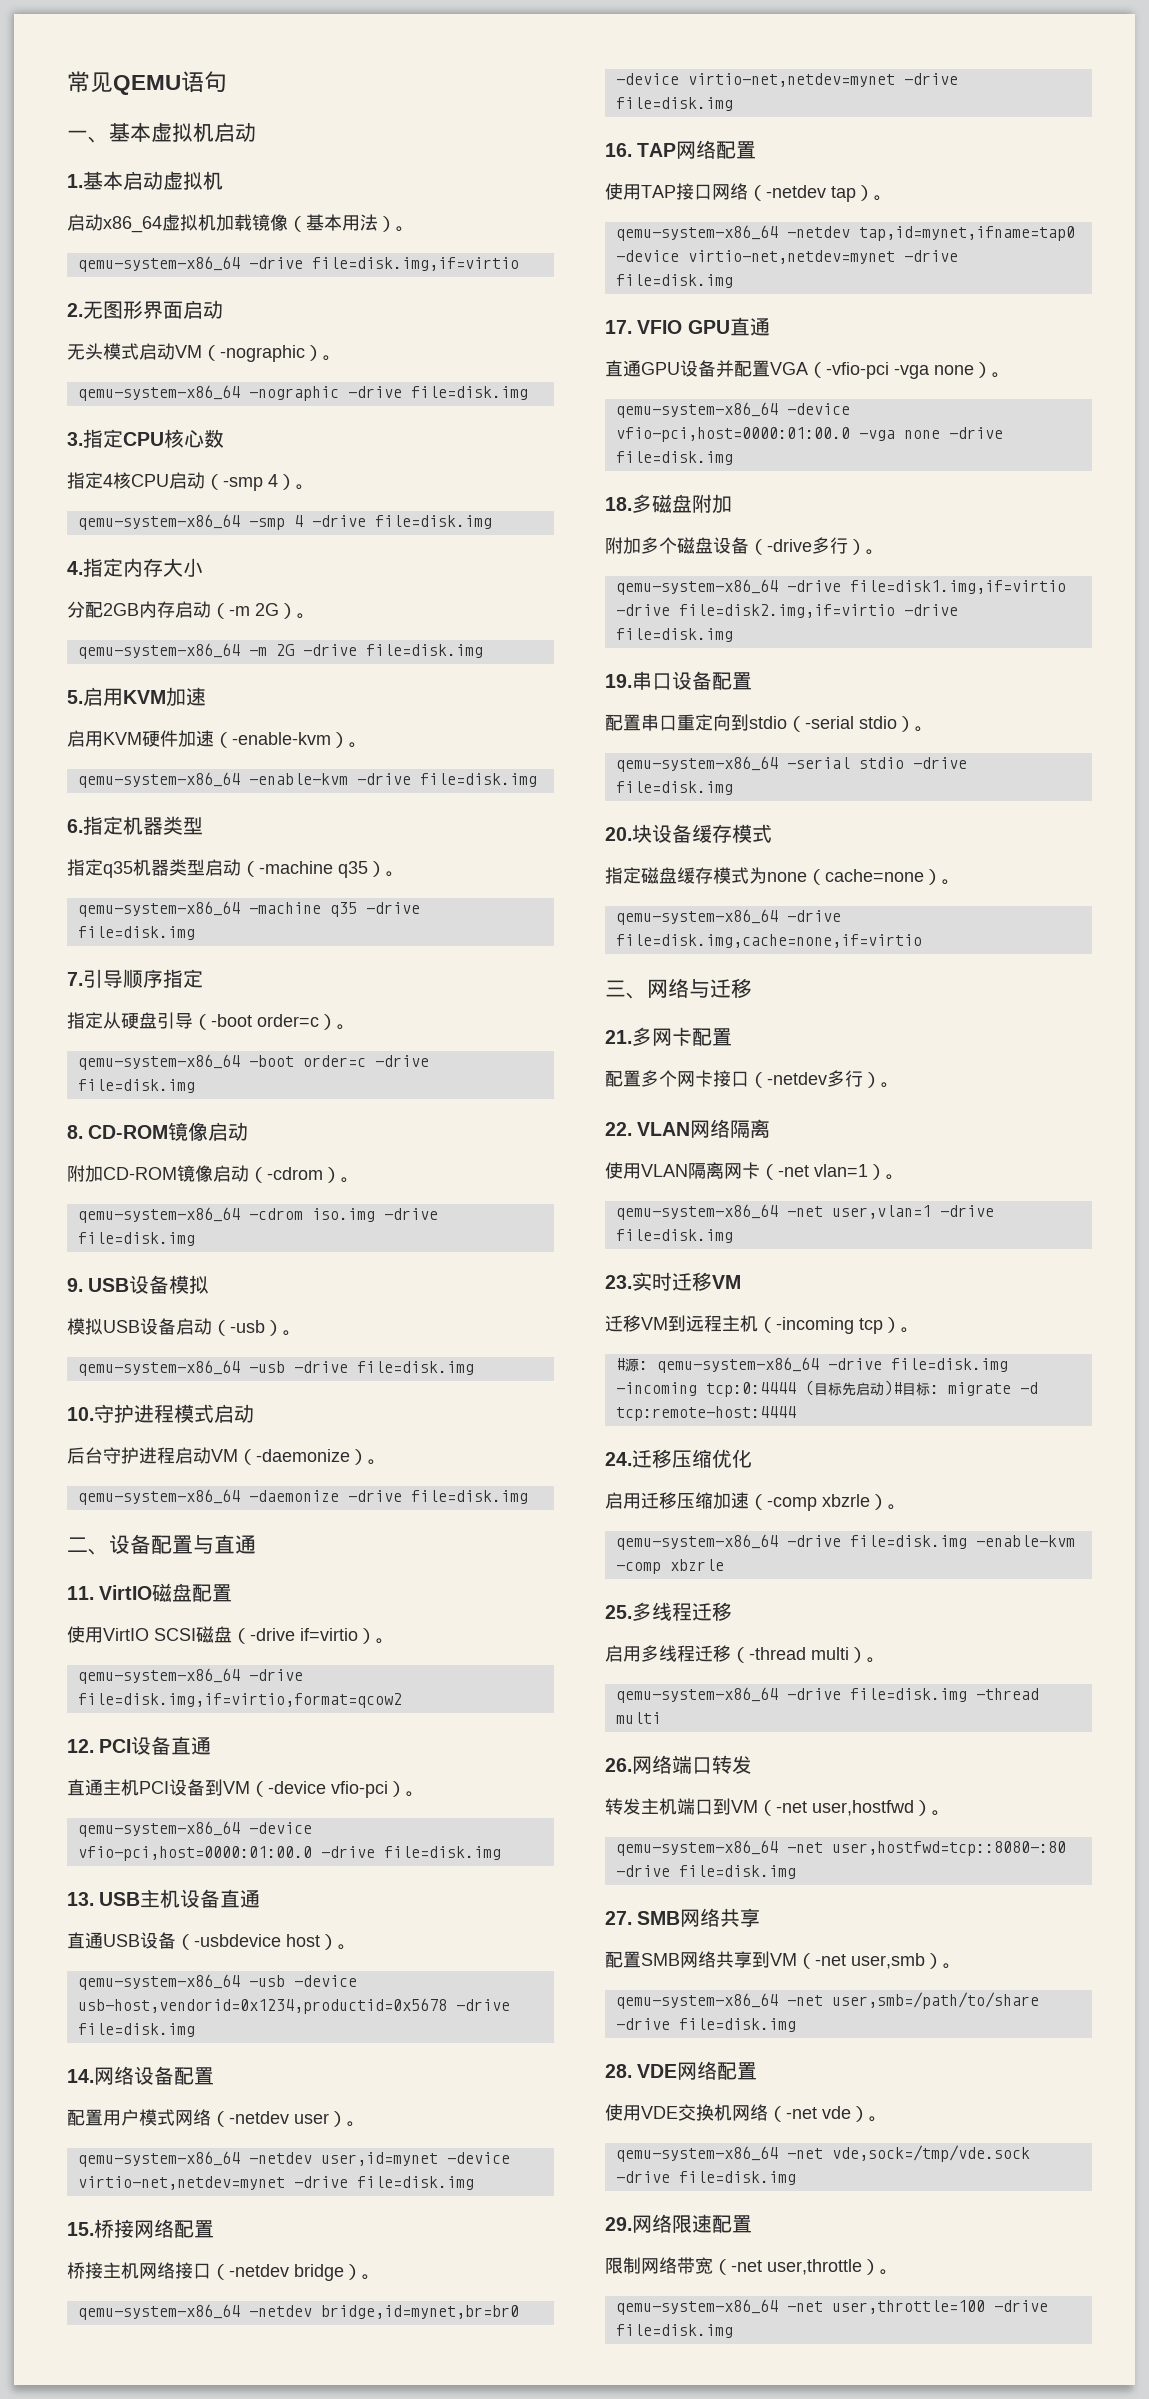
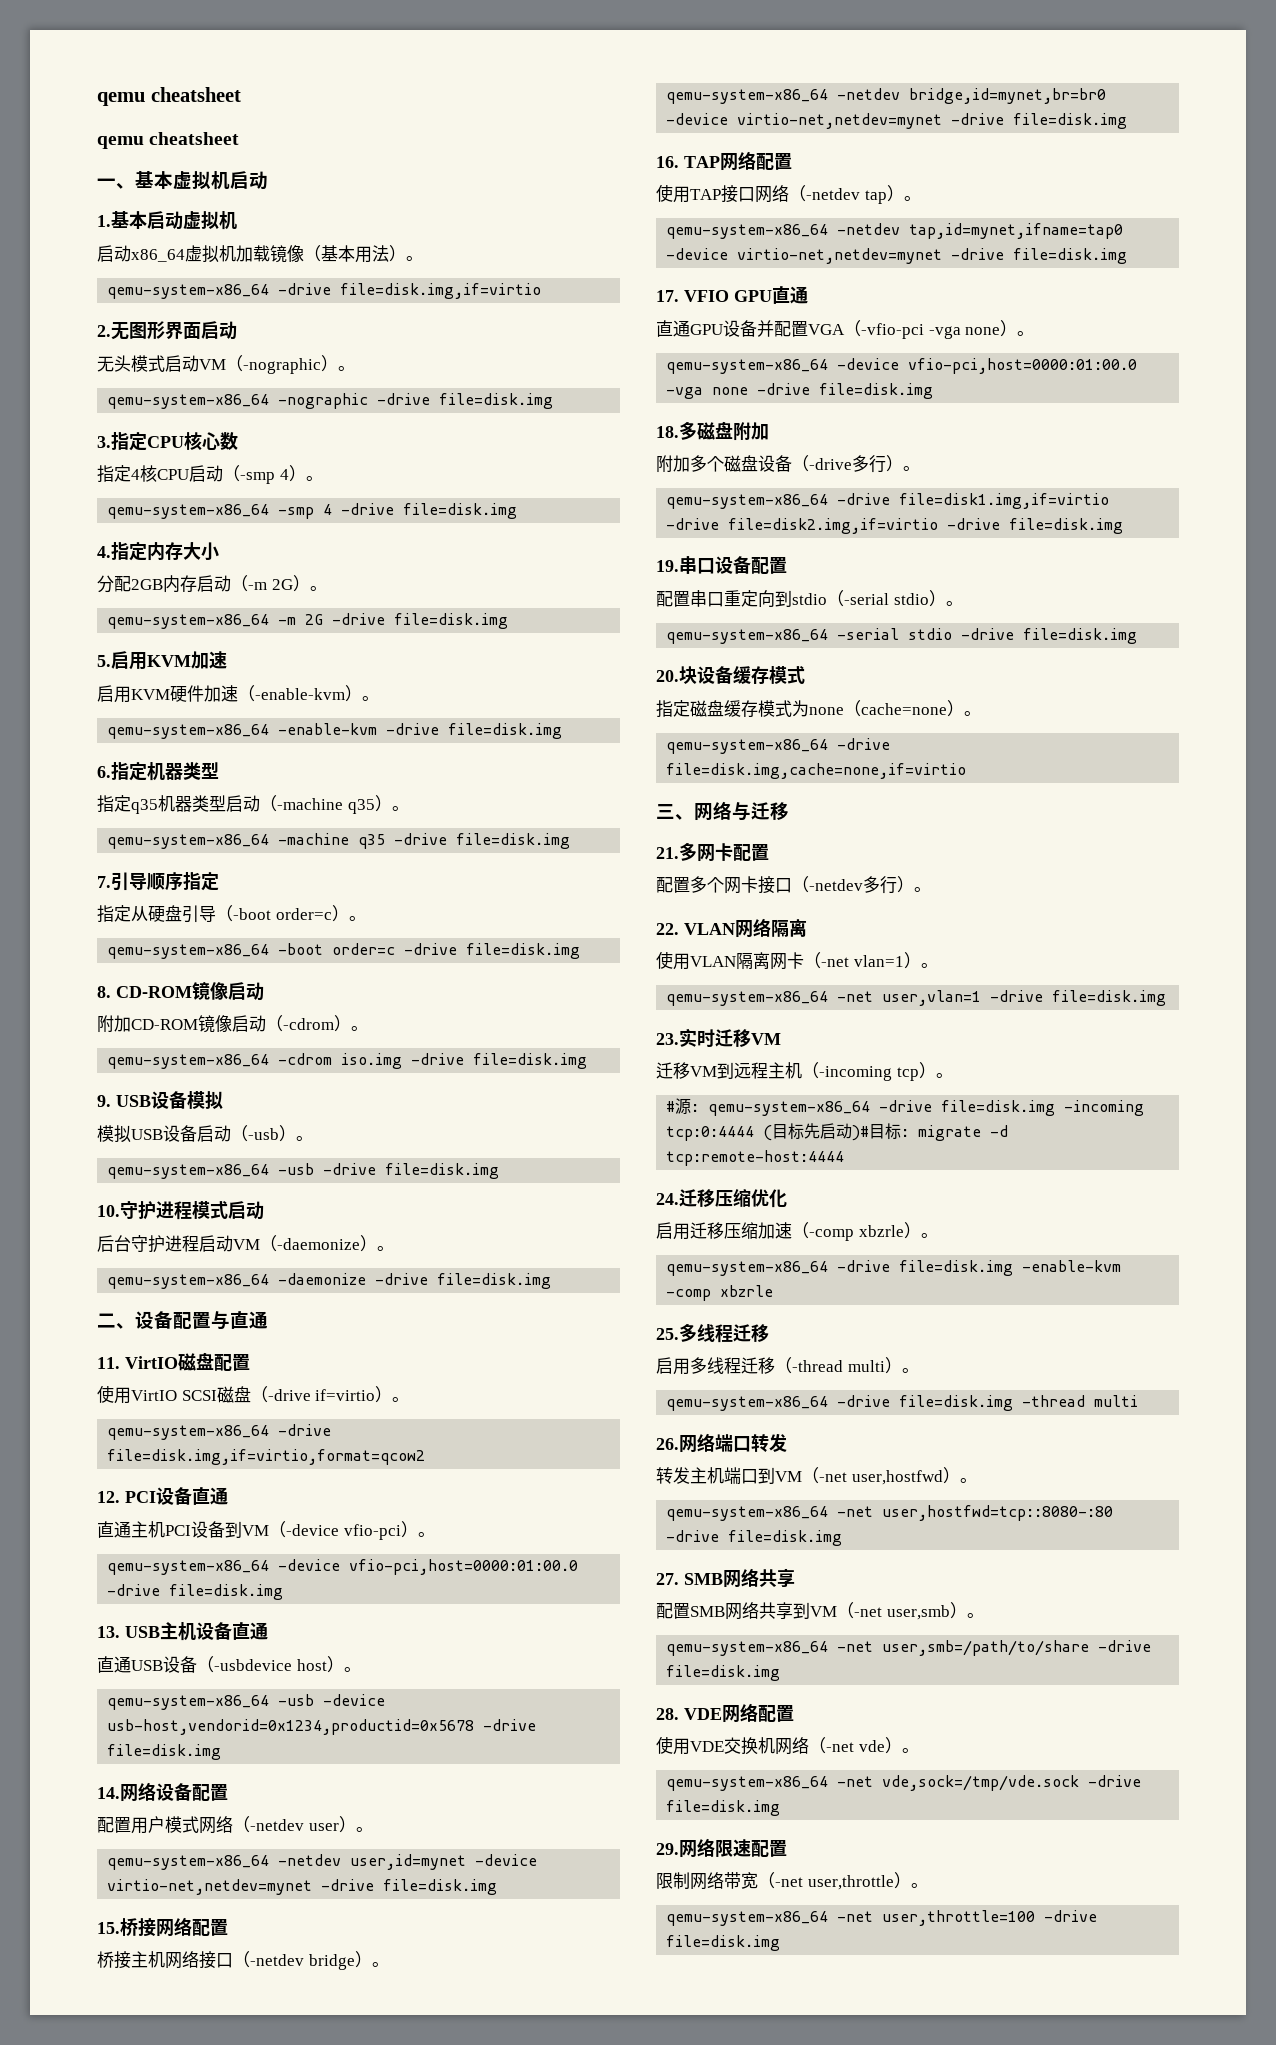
[67,71,227,95] 常见QEMU语句 -> [97,87,241,106] [97,132,240,149] qemu cheatsheet // qemu cheatsheet

